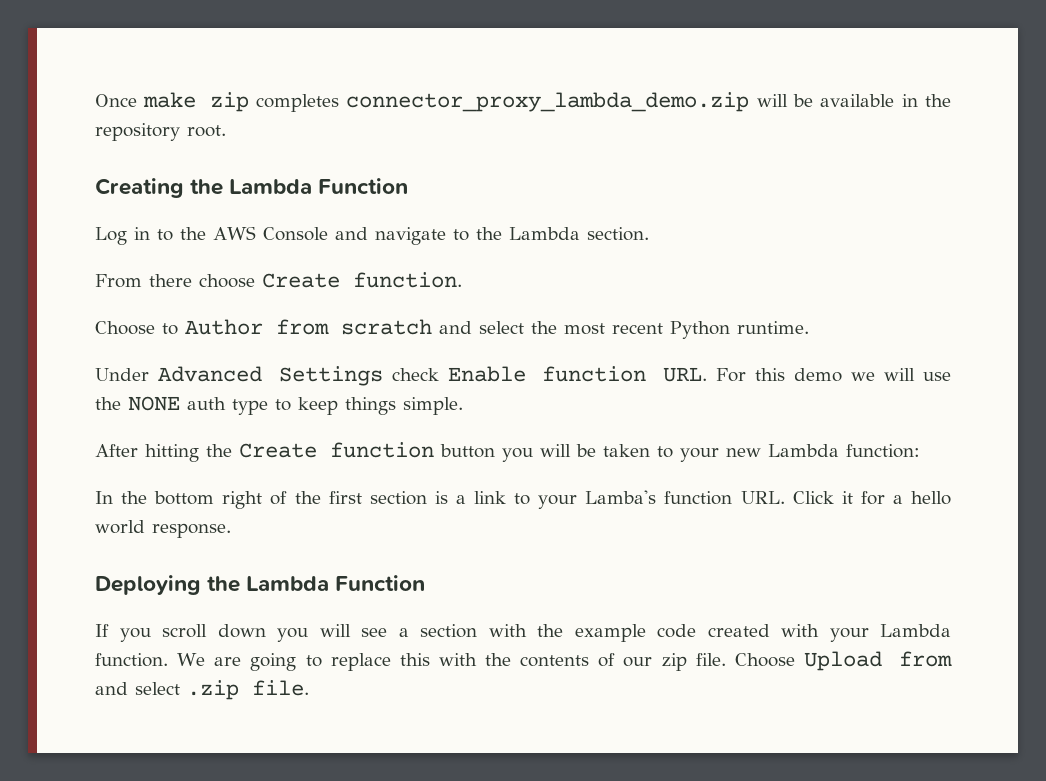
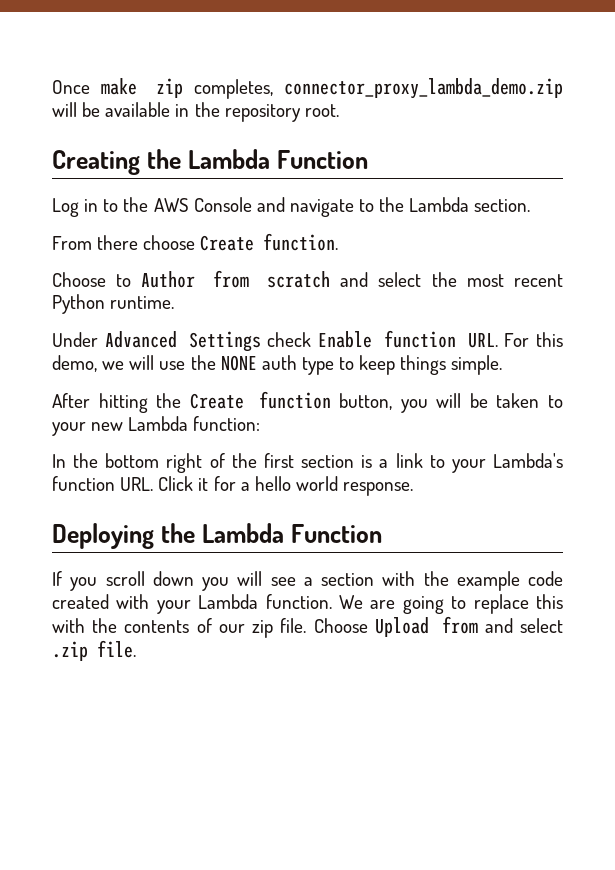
[256,94,340,112] completes -> [194,79,274,99] completes,
[794,368,843,382] demo -> [52,355,97,372] demo,
[440,444,495,458] button -> [339,393,393,410] button,
[585,490,657,504] Lamba's -> [492,453,563,468] Lambda's

